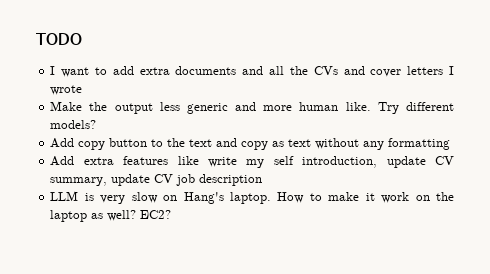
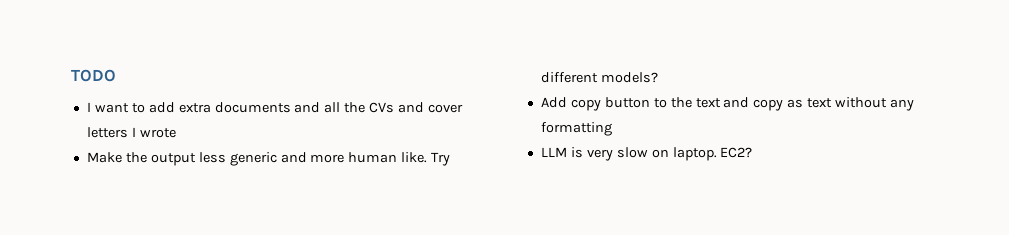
[50,156,454,168] [50,174,263,186] // Add extra features like write my self introduction, update CV summary, update CV job description -> (612, 129) none
[183,192,454,204] [50,210,137,222] Hang's laptop. How to make it work on the laptop as well? -> [672,147,717,161] laptop.

